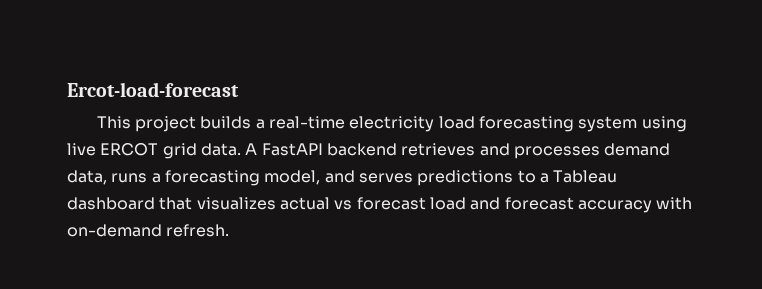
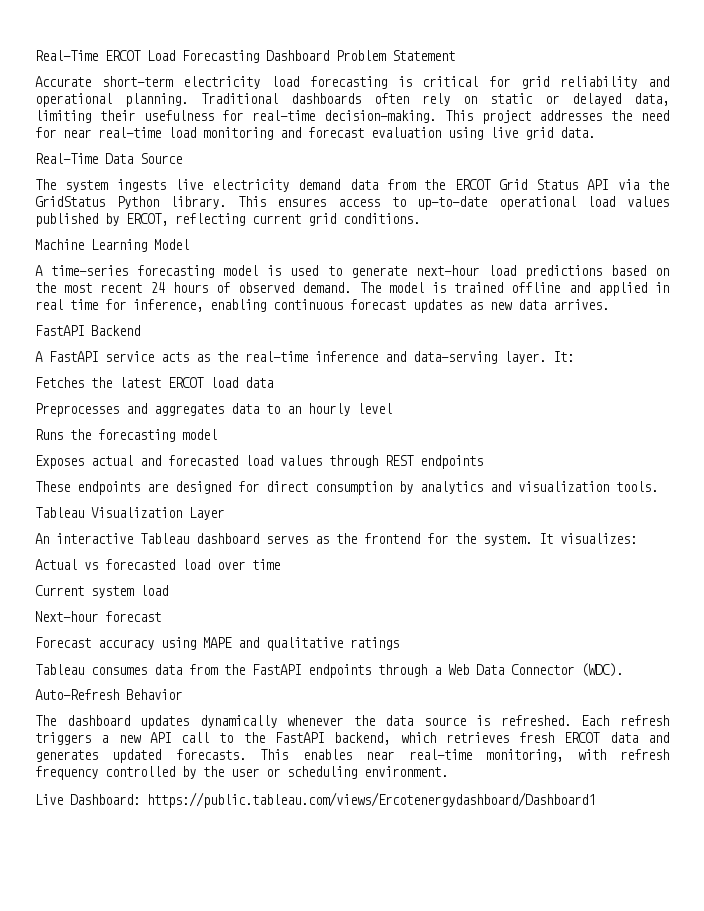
[67,82,239,97] [96,116,638,132] Ercot-load-forecast // This project builds a real-time electricity load forecasting system -> [35,50,455,63] [35,76,669,89] [35,93,669,107] [35,110,669,124] [35,127,441,140] Real-Time ERCOT Load Forecasting Dashboard Problem Statement // Accurate short-term electricity load forecasting is critical for grid reliability and operational planning. Traditional dashboards often rely on static or delayed data, limiting their usefulness for real-time decision-making. This project addresses the need for near real-time load monitoring and forecast evaluation
[100,143,159,156] ERCOT -> (518, 132) none
[245,143,671,159] [67,170,618,186] [67,197,693,213] [67,224,230,237] A FastAPI backend retrieves and processes demand data, runs a forecasting model, and serves predictions to a Tableau dashboard that visualizes actual vs forecast load and forecast accuracy with on-demand refresh. -> [35,153,182,164] [35,179,670,192] [35,196,670,210] [35,213,420,227] [35,239,189,252] [35,265,669,279] [35,282,669,296] [35,299,609,313] [35,325,140,336] [35,351,574,364] [35,377,273,388] [35,403,392,417] [35,429,217,442] [35,455,483,469] [35,481,658,495] [35,507,224,520] [35,533,637,546] [35,559,280,570] [35,585,168,598] [35,611,161,622] [35,637,399,651] [35,663,623,678] [35,689,182,700] [35,715,669,729] [35,732,670,745] [35,749,669,763] [35,766,448,780] [35,792,595,808] // Real-Time Data Source // The system ingests live electricity demand data from the ERCOT Grid Status API via the GridStatus Python library. This ensures access to up-to-date operational load values published by ERCOT, reflecting current grid conditions. // Machine Learning Model // A time-series forecasting model is used to generate next-hour load predictions based on the most recent 24 hours of observed demand. The model is trained offline and applied in real time for inference, enabling continuous forecast updates as new data arrives. // FastAPI Backend // A FastAPI service acts as the real-time inference and data-serving layer. It: // Fetches the latest ERCOT load data // Preprocesses and aggregates data to an hourly level // Runs the forecasting model // Exposes actual and forecasted load values through REST endpoints // These endpoints are designed for direct consumption by analytics and visualization tools. // Tableau Visualization Layer // An interactive Tableau dashboard serves as the frontend for the system. It visualizes: // Actual vs forecasted load over time // Current system load // Next-hour forecast // Forecast accuracy using MAPE and qualitative ratings // Tableau consumes data from the FastAPI endpoints through a Web Data Connector (WDC). // Auto-Refresh Behavior // The dashboard updates dynamically whenever the data source is refreshed. Each refresh triggers a new API call to the FastAPI backend, which retrieves fresh ERCOT data and generates updated forecasts. This enables near real-time monitoring, with refresh frequency controlled by the user or scheduling environment. // Live Dashboard: https://public.tableau.com/views/Ercotenergydashboard/Dashboard1

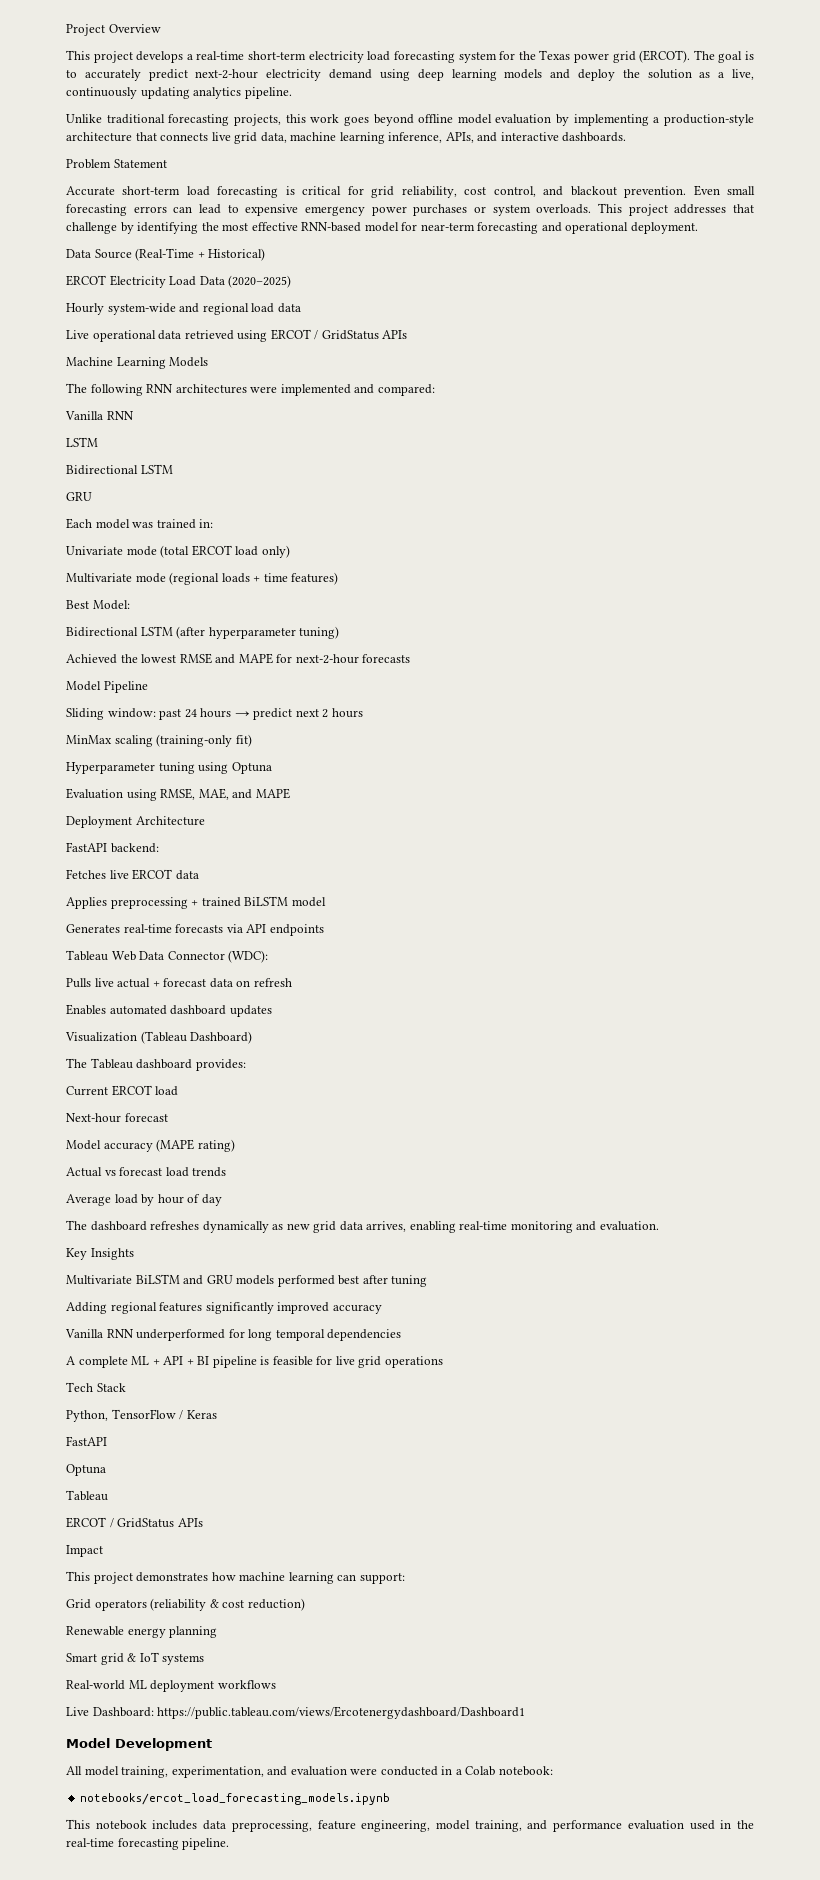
[35,50,329,63] Real-Time ERCOT Load Forecasting Dashboard -> [66,24,161,36] [66,50,754,63] [66,69,754,81] [66,87,292,99] [66,114,754,126] [66,132,627,144] Project Overview // This project develops a real-time short-term electricity load forecasting system for the Texas power grid (ERCOT). The goal is to accurately predict next-2-hour electricity demand using deep learning models and deploy the solution as a live, continuously updating analytics pipeline. // Unlike traditional forecasting projects, this work goes beyond offline model evaluation by implementing a production-style architecture that connects live grid data, machine learning inference, APIs, and interactive dashboards. //
[182,76,260,89] electricity -> (181, 190) none
[560,76,669,89] [35,93,669,107] [35,110,669,124] [35,127,595,140] [35,153,182,164] [35,179,670,192] [35,196,670,210] [35,213,420,227] [35,239,189,252] [35,265,669,279] [35,282,669,296] [35,299,609,313] [35,325,140,336] [35,351,574,364] [35,377,273,388] [35,403,392,417] [35,429,217,442] [35,455,483,469] [35,481,658,495] [35,507,224,520] [35,533,637,546] [35,559,280,570] reliability and operational planning. Traditional dashboards often rely on static or delayed data, limiting their usefulness for real-time decision-making. This project addresses the need for near real-time load monitoring and forecast evaluation using live grid data. // Real-Time Data Source // The system ingests live electricity demand data from the ERCOT Grid Status API via the GridStatus Python library. This ensures access to up-to-date operational load values published by ERCOT, reflecting current grid conditions. // Machine Learning Model // A time-series forecasting model is used to generate next-hour load predictions based on the most recent 24 hours of observed demand. The model is trained offline and applied in real time for inference, enabling continuous forecast updates as new data arrives. // FastAPI Backend // A FastAPI service acts as the real-time inference and data-serving layer. It: // Fetches the latest ERCOT load data // Preprocesses and aggregates data to an hourly level // Runs the forecasting model // Exposes actual and forecasted load values through REST endpoints // These endpoints are designed for direct consumption by analytics and visualization tools. // Tableau Visualization Layer // An interactive Tableau dashboard serves as the frontend for the system. It visualizes: // Actual vs forecasted load over time -> [401,185,756,198] [66,203,754,216] [66,222,698,234] [66,248,266,261] [66,275,292,288] [66,303,301,315] [66,329,408,342] [66,357,209,369] [66,383,435,396] [65,411,134,420] [66,437,98,447] [66,464,173,475] [66,492,92,501] [66,518,214,529] [66,545,290,558] [66,572,339,585] [66,600,130,610] [66,626,340,639] [66,653,411,664] [66,681,148,693] [66,708,363,720] [66,734,252,747] [66,762,272,774] [66,788,290,801] [66,816,205,828] [66,842,159,853] [66,869,199,880] [66,896,326,909] [66,924,324,936] [66,950,269,963] [66,978,292,988] [66,1004,272,1017] [65,1031,253,1044] [66,1058,246,1071] reliability, cost control, and blackout prevention. Even small forecasting errors can lead to expensive emergency power purchases or system overloads. This project addresses that challenge by identifying the most effective RNN-based model for near-term forecasting and operational deployment. // Data Source (Real-Time + Historical) // ERCOT Electricity Load Data (2020–2025) // Hourly system-wide and regional load data // Live operational data retrieved using ERCOT / GridStatus APIs // Machine Learning Models // The following RNN architectures were implemented and compared: // Vanilla RNN // LSTM // Bidirectional LSTM // GRU // Each model was trained in: // Univariate mode (total ERCOT load only) // Multivariate mode (regional loads + time features) // Best Model: // Bidirectional LSTM (after hyperparameter tuning) // Achieved the lowest RMSE and MAPE for next-2-hour forecasts // Model Pipeline // Sliding window: past 24 hours → predict next 2 hours // MinMax scaling (training-only fit) // Hyperparameter tuning using Optuna // Evaluation using RMSE, MAE, and MAPE // Deployment Architecture // FastAPI backend: // Fetches live ERCOT data // Applies preprocessing + trained BiLSTM model // Generates real-time forecasts via API endpoints // Tableau Web Data Connector (WDC): // Pulls live actual + forecast data on refresh // Enables automated dashboard updates // Visualization (Tableau Dashboard) // The Tableau dashboard provides:
[91,586,134,598] system -> [111,1085,152,1096] ERCOT
[35,637,399,651] [35,663,623,678] [35,689,182,700] [35,715,669,729] [35,732,670,745] [35,749,669,763] [35,766,448,780] [35,792,595,808] Forecast accuracy using MAPE and qualitative ratings // Tableau consumes data from the FastAPI endpoints through a Web Data Connector (WDC). // Auto-Refresh Behavior // The dashboard updates dynamically whenever the data source is refreshed. Each refresh triggers a new API call to the FastAPI backend, which retrieves fresh ERCOT data and generates updated forecasts. This enables near real-time monitoring, with refresh frequency controlled by the user or scheduling environment. // Live Dashboard: https://public.tableau.com/views/Ercotenergydashboard/Dashboard1 -> [66,1139,235,1152] [66,1167,227,1177] [66,1194,222,1206] [66,1220,659,1233] [66,1248,134,1260] [66,1274,428,1287] [66,1302,382,1314] [65,1329,402,1341] [66,1356,443,1368] [66,1382,126,1392] [66,1409,217,1422] [66,1436,107,1446] [66,1464,106,1476] [66,1490,108,1501] [66,1517,203,1528] [66,1545,103,1557] [66,1571,405,1584] [66,1598,305,1611] [66,1626,218,1638] [66,1652,205,1665] [66,1680,276,1692] [66,1706,526,1719] [66,1738,212,1751] [66,1766,553,1778] [80,1793,391,1805] [66,1819,754,1832] [66,1838,230,1850] Model accuracy (MAPE rating) // Actual vs forecast load trends // Average load by hour of day // The dashboard refreshes dynamically as new grid data arrives, enabling real-time monitoring and evaluation. // Key Insights // Multivariate BiLSTM and GRU models performed best after tuning // Adding regional features significantly improved accuracy // Vanilla RNN underperformed for long temporal dependencies // A complete ML + API + BI pipeline is feasible for live grid operations // Tech Stack // Python, TensorFlow / Keras // FastAPI // Optuna // Tableau // ERCOT / GridStatus APIs // Impact // This project demonstrates how machine learning can support: // Grid operators (reliability & cost reduction) // Renewable energy planning // Smart grid & IoT systems // Real-world ML deployment workflows // Live Dashboard: https://public.tableau.com/views/Ercotenergydashboard/Dashboard1 // Model Development // All model training, experimentation, and evaluation were conducted in a Colab notebook: // notebooks/ercot_load_forecasting_models.ipynb // This notebook includes data preprocessing, feature engineering, model training, and performance evaluation used in the real-time forecasting pipeline.

